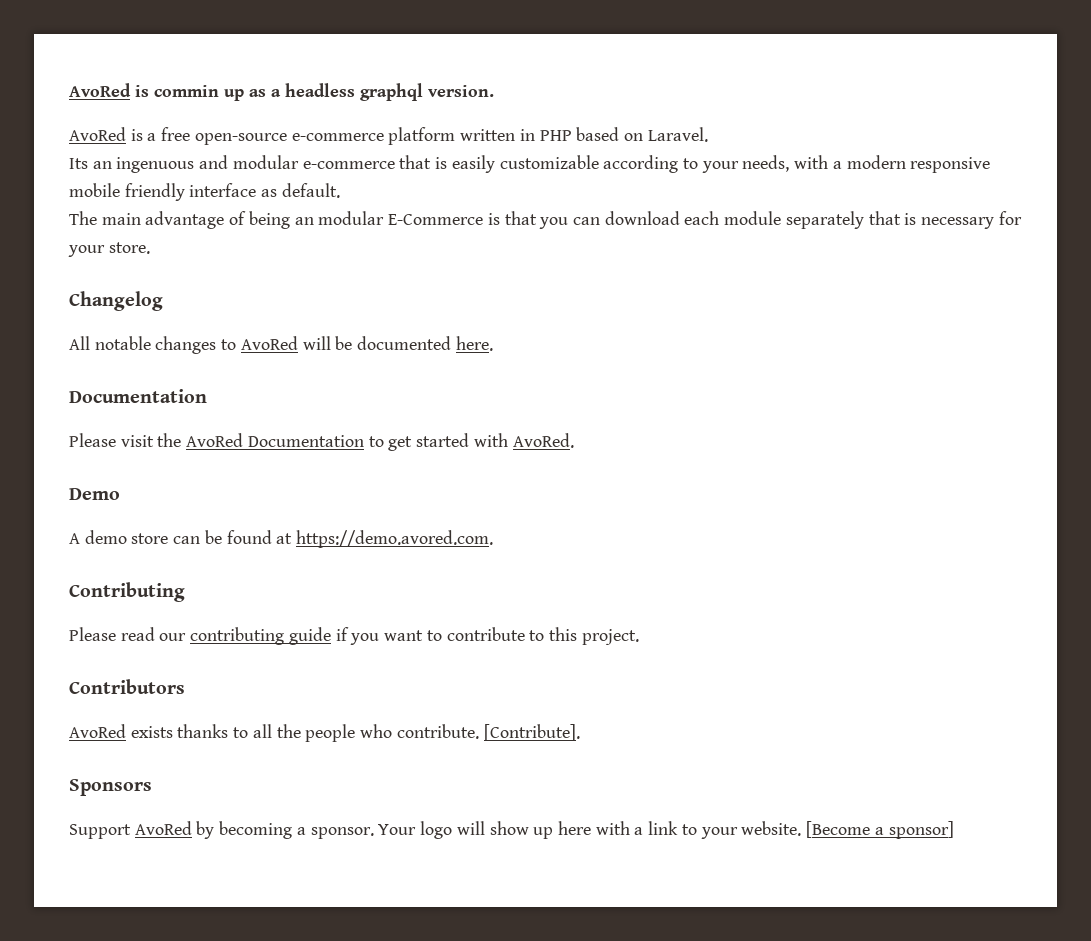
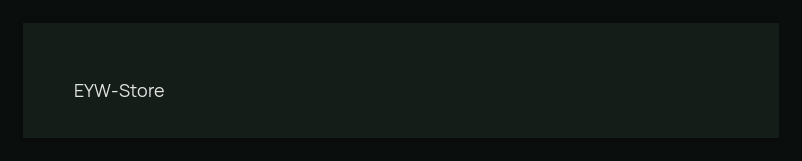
[69,83,494,101] [69,127,708,145] [69,155,991,173] [69,183,340,201] [69,211,1022,229] [68,242,150,257] [69,291,163,311] [69,336,493,354] [69,389,207,403] [69,433,574,451] [69,488,120,500] [69,530,494,548] [69,582,185,602] [69,627,639,645] [69,679,185,694] [69,724,580,742] [69,779,152,796] [69,821,954,839] AvoRed is commin up as a headless graphql version. // AvoRed is a free open-source e-commerce platform written in PHP based on Laravel. // Its an ingenuous and modular e-commerce that is easily customizable according to your needs, with a modern responsive mobile friendly interface as default. // The main advantage of being an modular E-Commerce is that you can download each module separately that is necessary for your store. // Changelog // All notable changes to AvoRed will be documented here. // Documentation // Please visit the AvoRed Documentation to get started with AvoRed. // Demo // A demo store can be found at https://demo.avored.com. // Contributing // Please read our contributing guide if you want to contribute to this project. // Contributors // AvoRed exists thanks to all the people who contribute. [Contribute]. // Sponsors // Support AvoRed by becoming a sponsor. Your logo will show up here with a link to your website. [Become a sponsor] -> [74,84,165,97] EYW-Store

